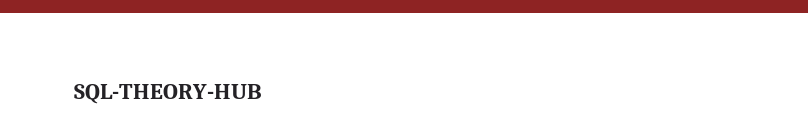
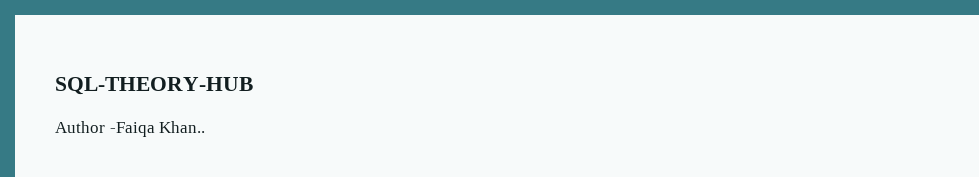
(262, 94) none -> [55,121,206,137] // Author -Faiqa Khan..

